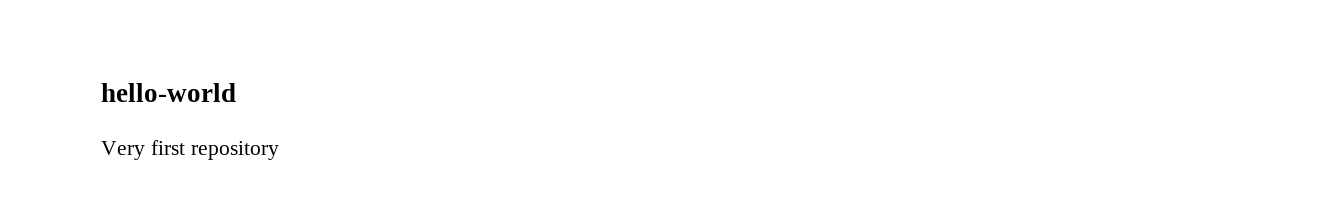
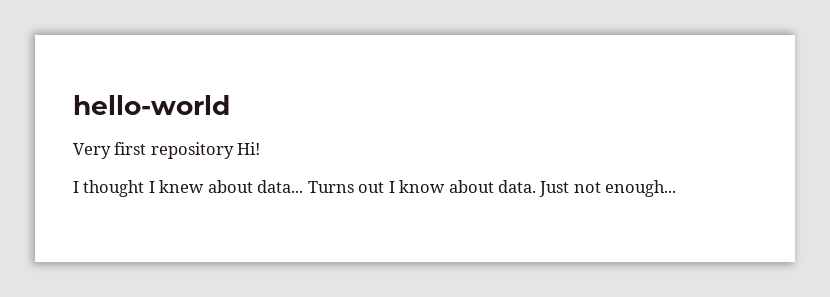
(279, 150) none -> [237,142,261,155] [73,180,677,197] Hi! // I thought I knew about data... Turns out I know about data. Just not enough...

